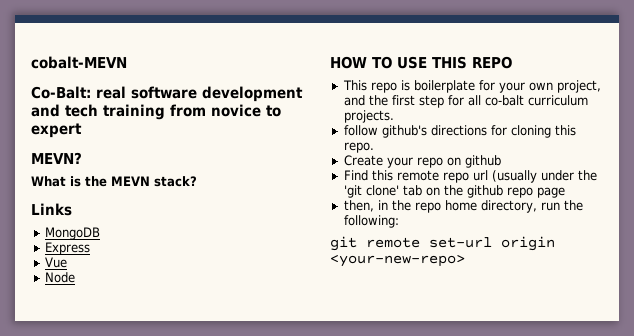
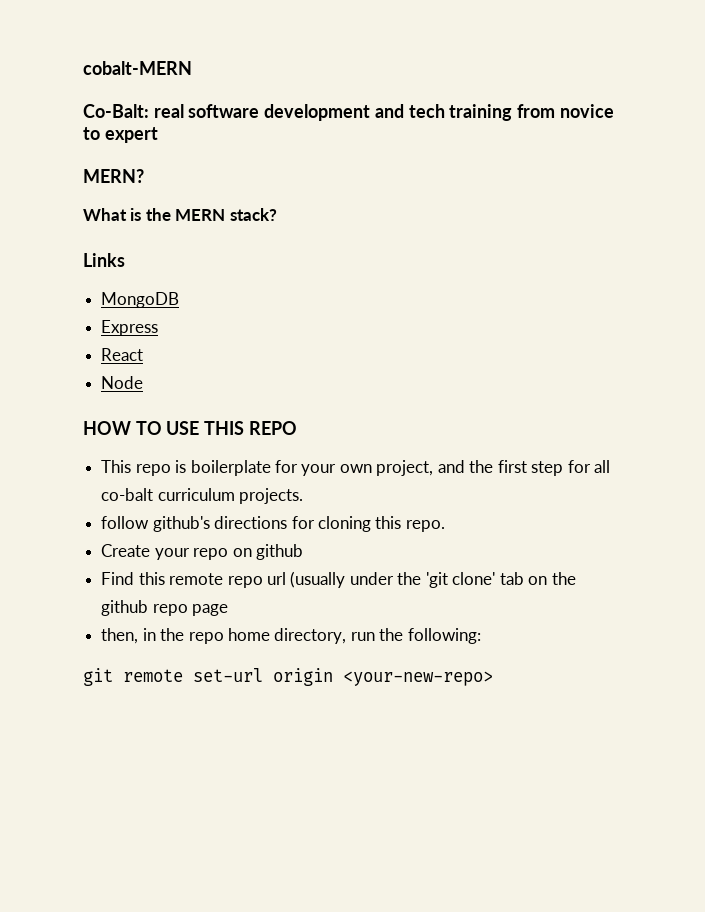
[31,56,127,69] cobalt-MEVN -> [83,61,192,75] cobalt-MERN
[31,152,82,164] MEVN? -> [83,169,144,183] MERN?
[111,176,150,186] MEVN -> [175,209,226,221] MERN
[44,257,67,268] Vue -> [101,348,144,361] React

